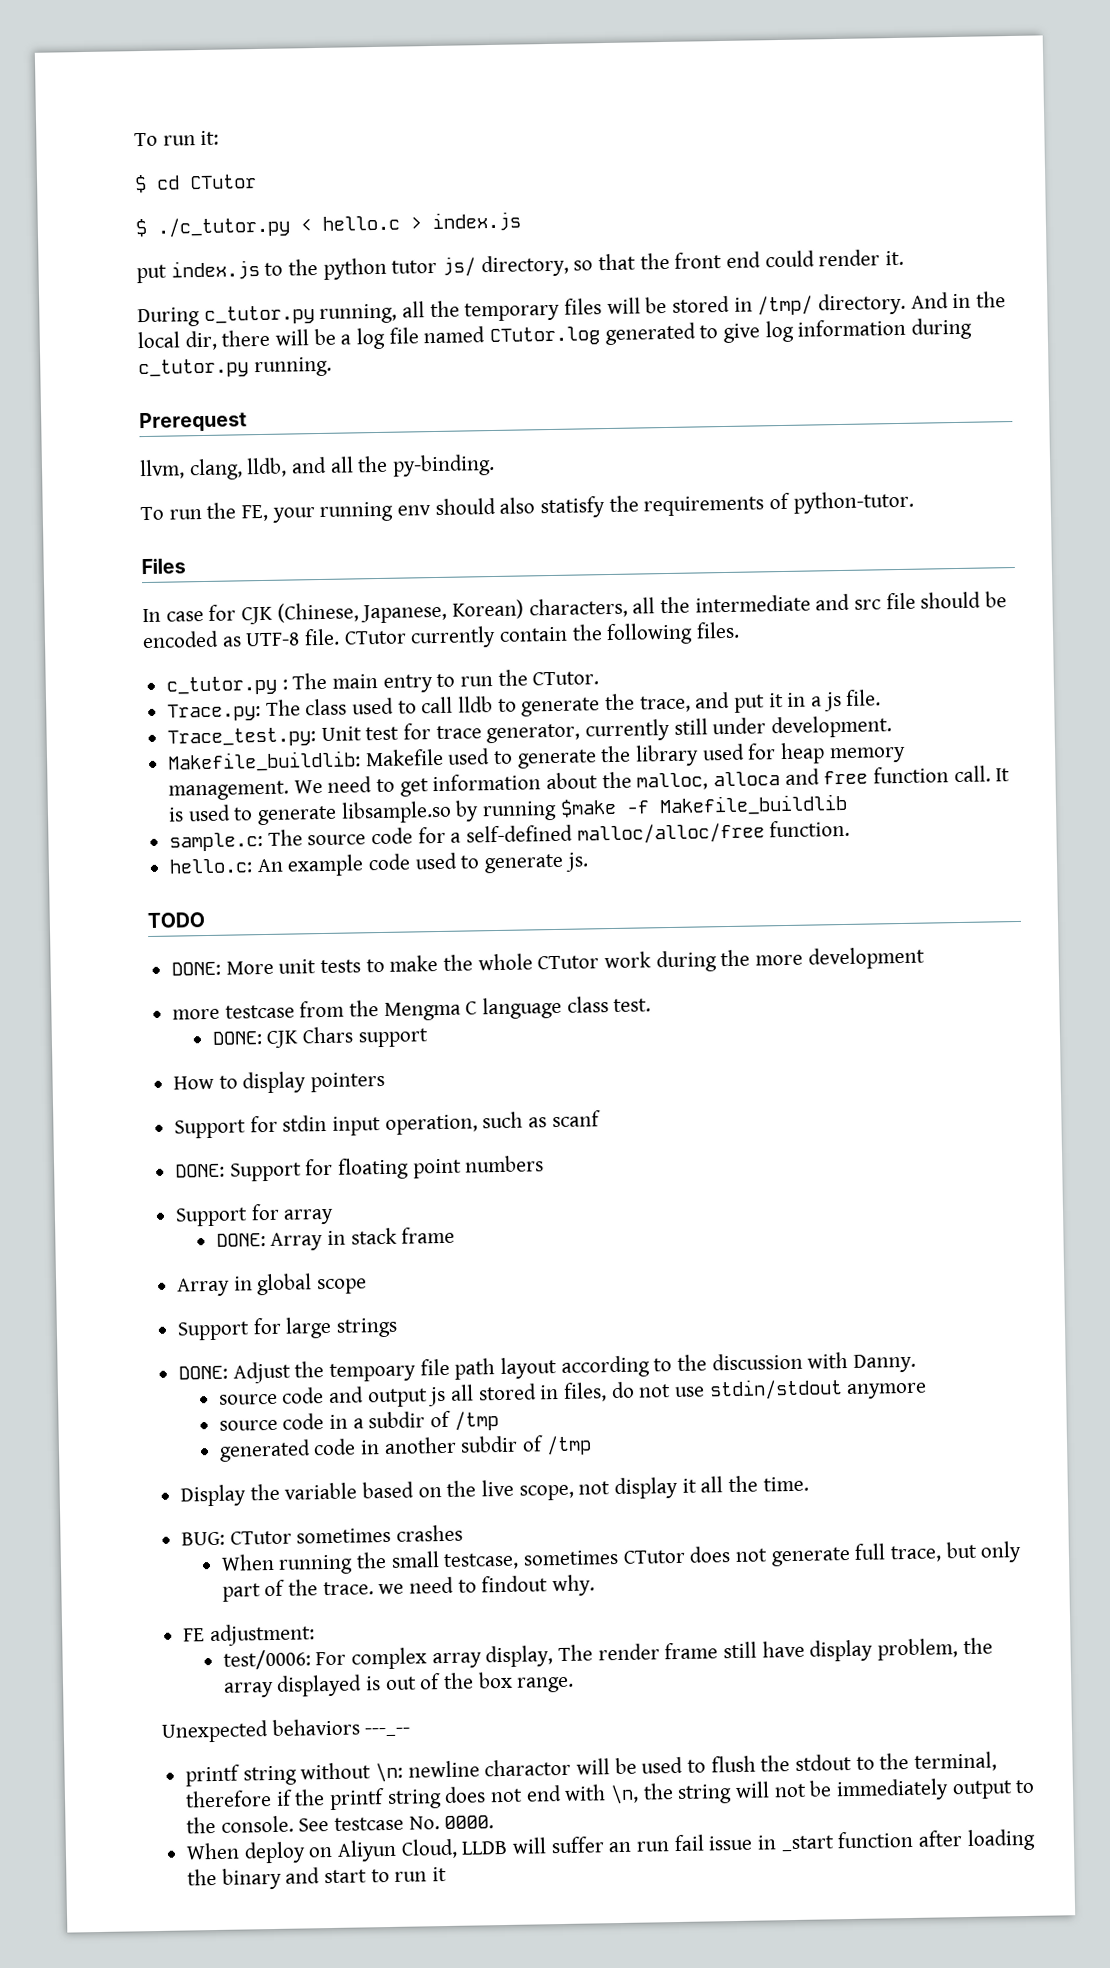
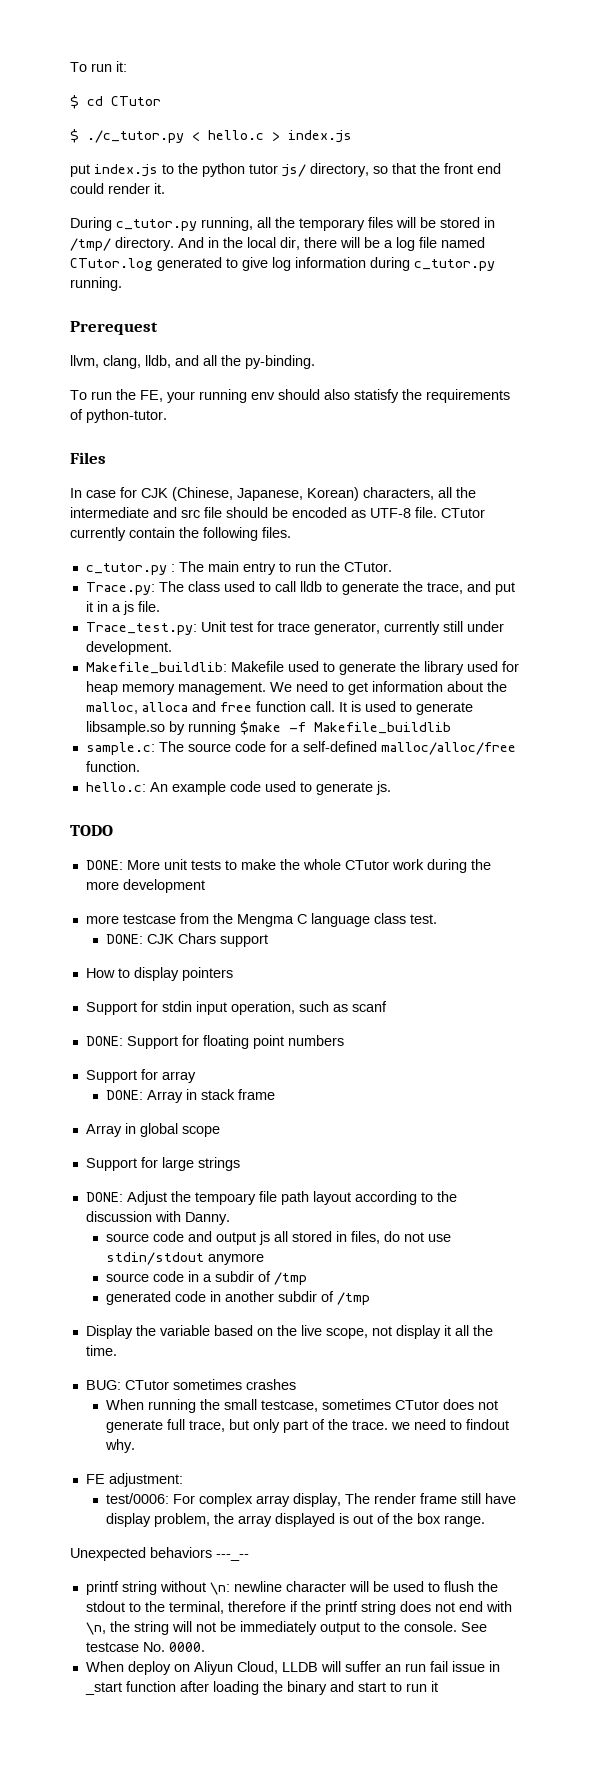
[484,1758,572,1777] charactor -> [285,1581,346,1592] character

